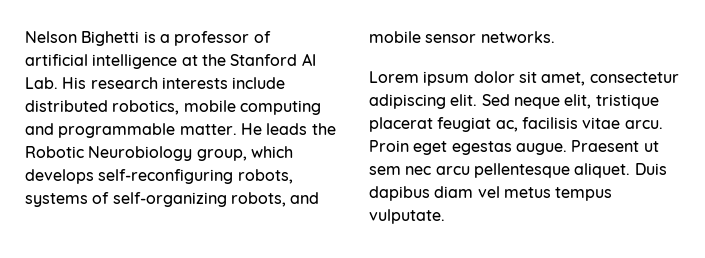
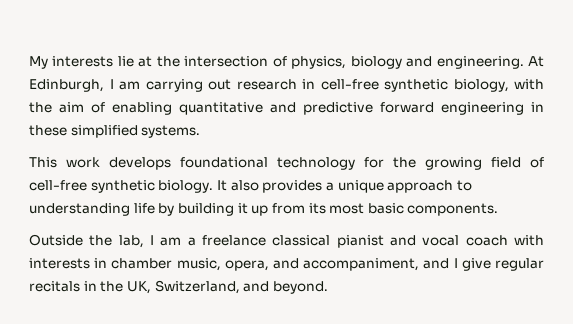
[25,31,271,46] [25,53,316,69] [25,77,286,89] [25,100,321,115] [25,123,336,138] [25,146,293,161] [25,169,293,184] [25,192,320,207] [369,31,555,43] [369,71,679,86] [369,94,659,109] [369,117,663,132] [369,140,659,155] [369,163,667,178] [369,186,613,201] [369,209,445,224] Nelson Bighetti is a professor of artificial intelligence at the Stanford AI Lab. His research interests include distributed robotics, mobile computing and programmable matter. He leads the Robotic Neurobiology group, which develops self-reconfiguring robots, systems of self-organizing robots, and mobile sensor networks. // Lorem ipsum dolor sit amet, consectetur adipiscing elit. Sed neque elit, tristique placerat feugiat ac, facilisis vitae arcu. Proin eget egestas augue. Praesent ut sem nec arcu pellentesque aliquet. Duis dapibus diam vel metus tempus vulputate. -> [29,56,544,69] [29,79,544,92] [29,102,544,115] [29,125,201,138] [29,157,544,170] [29,180,472,193] [29,203,499,216] [29,234,544,248] [29,258,544,271] [29,280,328,294] My interests lie at the intersection of physics, biology and engineering. At Edinburgh, I am carrying out research in cell-free synthetic biology, with the aim of enabling quantitative and predictive forward engineering in these simplified systems. // This work develops foundational technology for the growing field of cell-free synthetic biology. It also provides a unique approach to understanding life by building it up from its most basic components. // Outside the lab, I am a freelance classical pianist and vocal coach with interests in chamber music, opera, and accompaniment, and I give regular recitals in the UK, Switzerland, and beyond.

